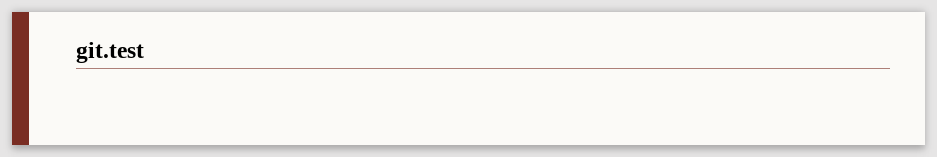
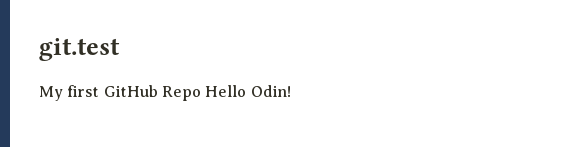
(144, 52) none -> [39,85,291,101] // My first GitHub Repo Hello Odin!

